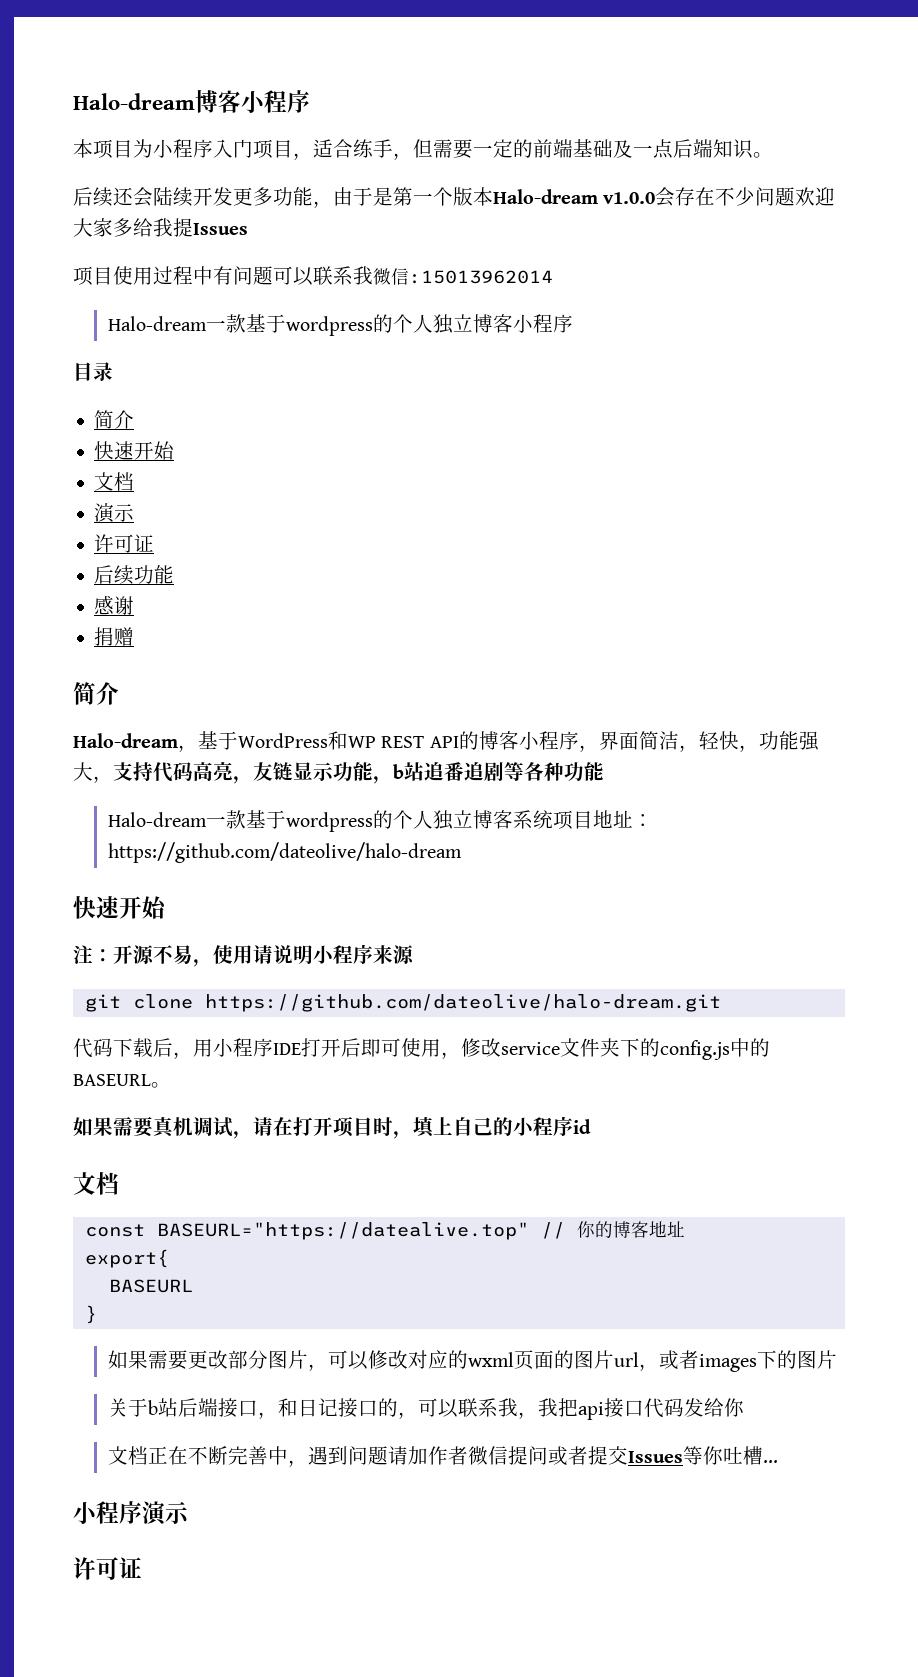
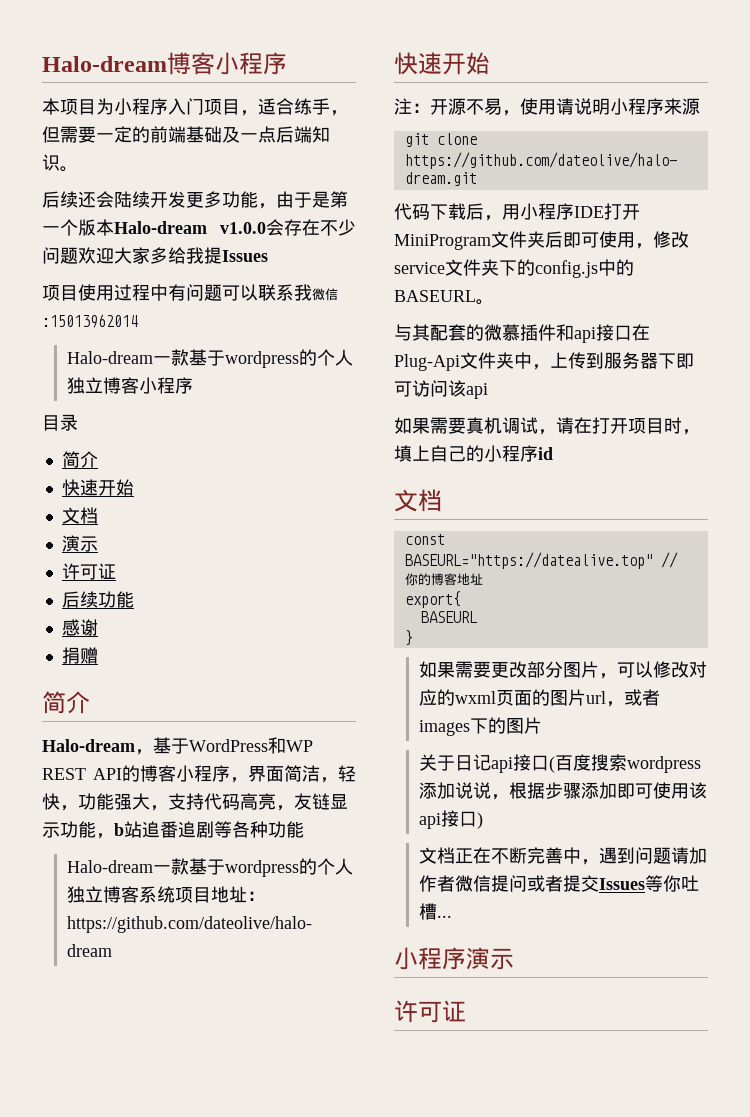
(341, 1047) none -> [394,231,545,250] MiniProgram文件夹
(171, 1085) none -> [394,324,650,343] [394,352,694,371] [394,380,488,399] // 与其配套的微慕插件和api接口在Plug-Api文件夹中，上传到服务器下即可访问该api
[148,1398,745,1420] b站后端接口，和日记接口的，可以联系我，我把api接口代码发给你 -> [454,754,701,773] [418,782,707,800] [418,810,483,829] 日记api接口(百度搜索wordpress添加说说，根据步骤添加即可使用该api接口)

